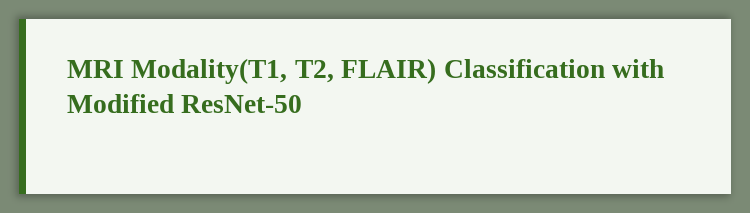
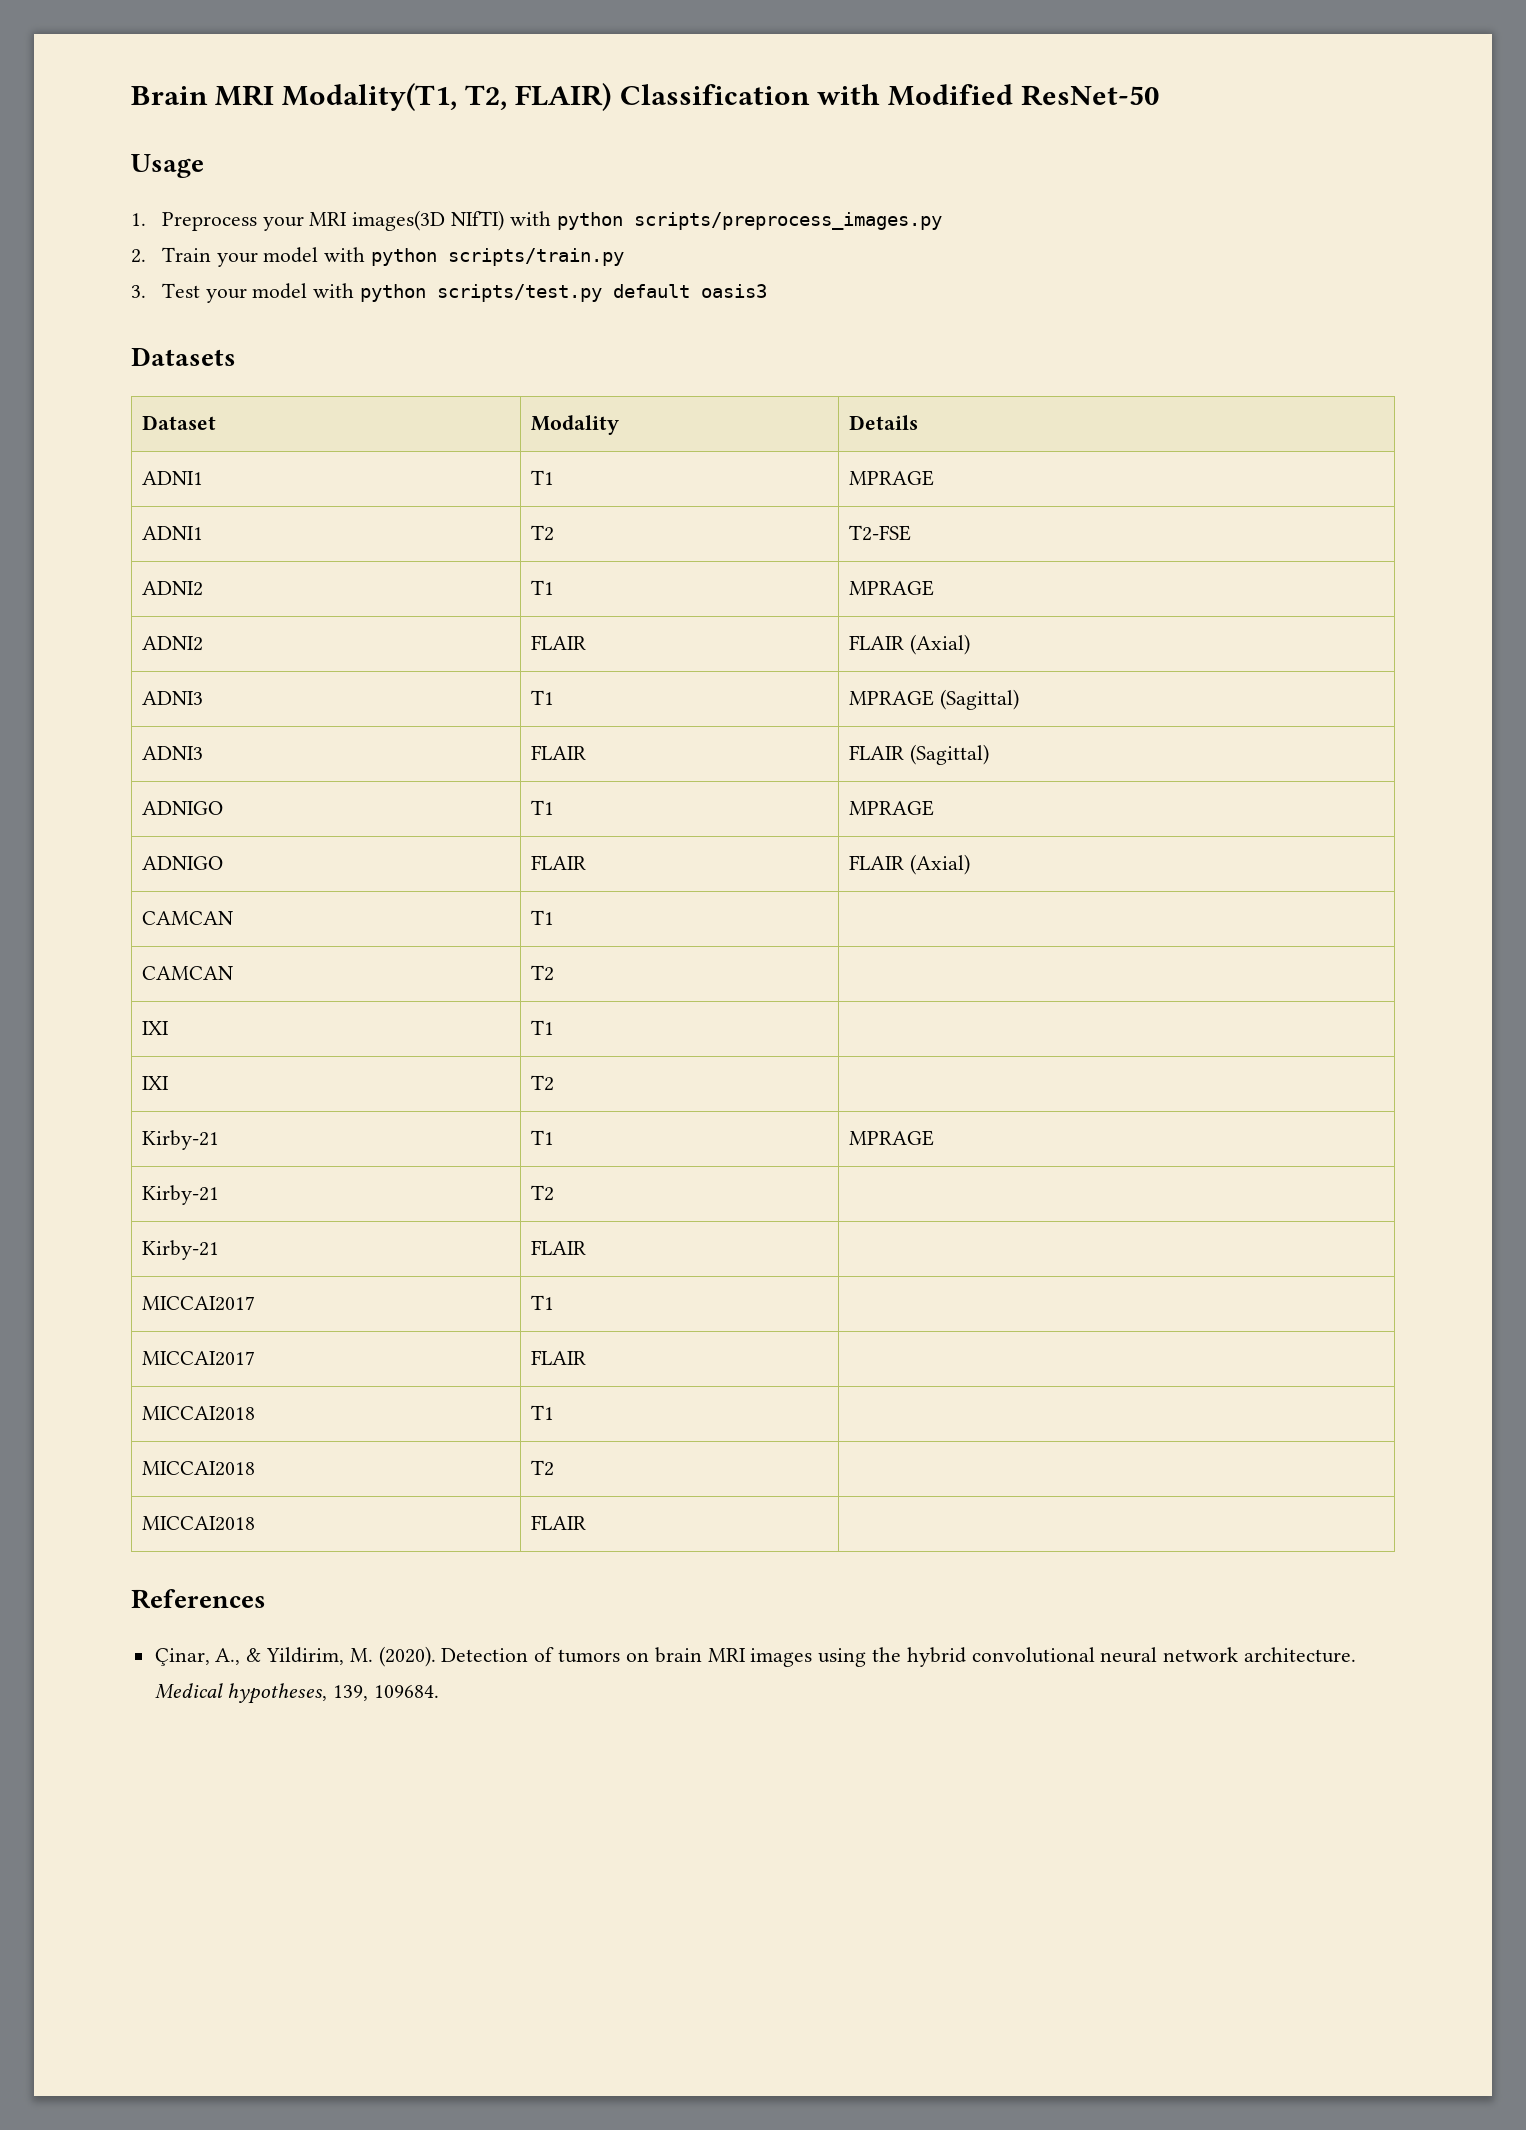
(67, 69) none -> [131,86,208,105] Brain
(303, 104) none -> [131,154,204,178] [131,210,942,231] [131,247,625,267] [131,283,768,303] [131,347,236,366] [142,415,217,430] [531,415,620,435] [849,415,919,430] [142,471,204,485] [531,470,555,485] [849,470,935,486] [142,526,204,540] [531,525,555,541] [849,525,912,541] [142,581,204,596] [531,580,555,595] [849,580,935,596] [142,636,204,651] [531,635,587,650] [849,634,971,655] [142,691,204,705] [531,690,555,705] [849,689,1020,710] [142,746,204,760] [531,745,587,760] [849,744,990,765] [142,801,224,815] [531,800,555,815] [849,800,935,816] [142,856,224,870] [531,855,587,870] [849,854,971,875] [142,911,234,925] [531,910,555,925] [142,966,234,980] [531,965,555,981] [142,1021,170,1035] [531,1020,555,1035] [142,1076,170,1090] [531,1075,555,1091] [142,1130,220,1150] [531,1130,555,1145] [849,1130,935,1146] [142,1185,220,1205] [531,1185,555,1201] [142,1240,220,1260] [531,1240,587,1255] [142,1296,256,1311] [531,1295,555,1310] [142,1351,256,1366] [531,1350,587,1365] [142,1406,256,1421] [531,1405,555,1420] [142,1461,256,1476] [531,1460,555,1476] [142,1516,256,1531] [531,1515,587,1530] [131,1589,266,1609] [154,1646,1356,1667] [154,1683,440,1704] // Usage // 1. Preprocess your MRI images(3D NIfTI) with python scripts/preprocess_images.py // 2. Train your model with python scripts/train.py // 3. Test your model with python scripts/test.py default oasis3 // Datasets // Dataset | Modality | Details // ADNI1 | T1 | MPRAGE // ADNI1 | T2 | T2-FSE // ADNI2 | T1 | MPRAGE // ADNI2 | FLAIR | FLAIR (Axial) // ADNI3 | T1 | MPRAGE (Sagittal) // ADNI3 | FLAIR | FLAIR (Sagittal) // ADNIGO | T1 | MPRAGE // ADNIGO | FLAIR | FLAIR (Axial) // CAMCAN | T1 | // CAMCAN | T2 | // IXI | T1 | // IXI | T2 | // Kirby-21 | T1 | MPRAGE // Kirby-21 | T2 | // Kirby-21 | FLAIR | // MICCAI2017 | T1 | // MICCAI2017 | FLAIR | // MICCAI2018 | T1 | // MICCAI2018 | T2 | // MICCAI2018 | FLAIR | // References // Çinar, A., & Yildirim, M. (2020). Detection of tumors on brain MRI images using the hybrid convolutional neural network architecture. Medical hypotheses, 139, 109684.

